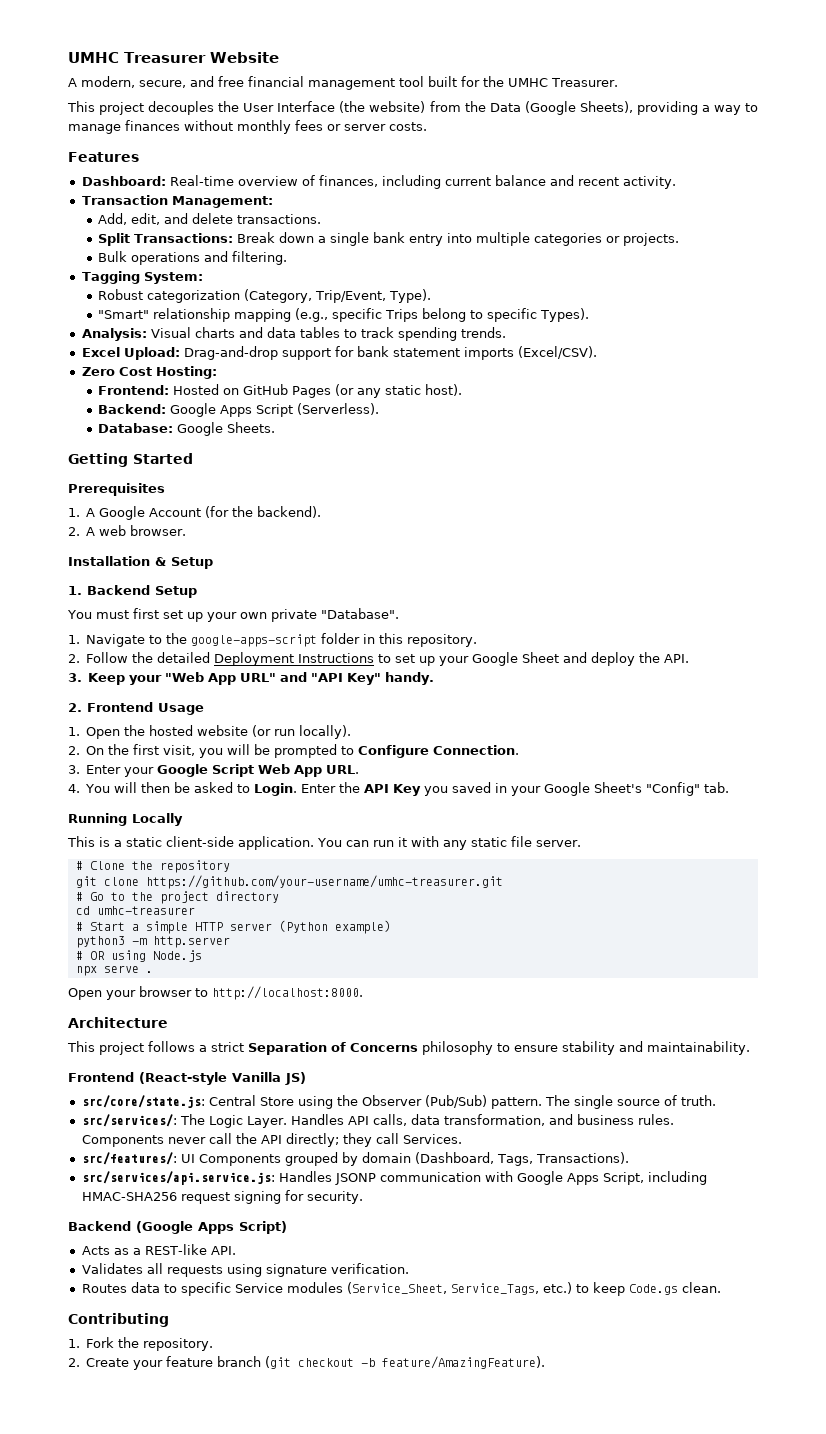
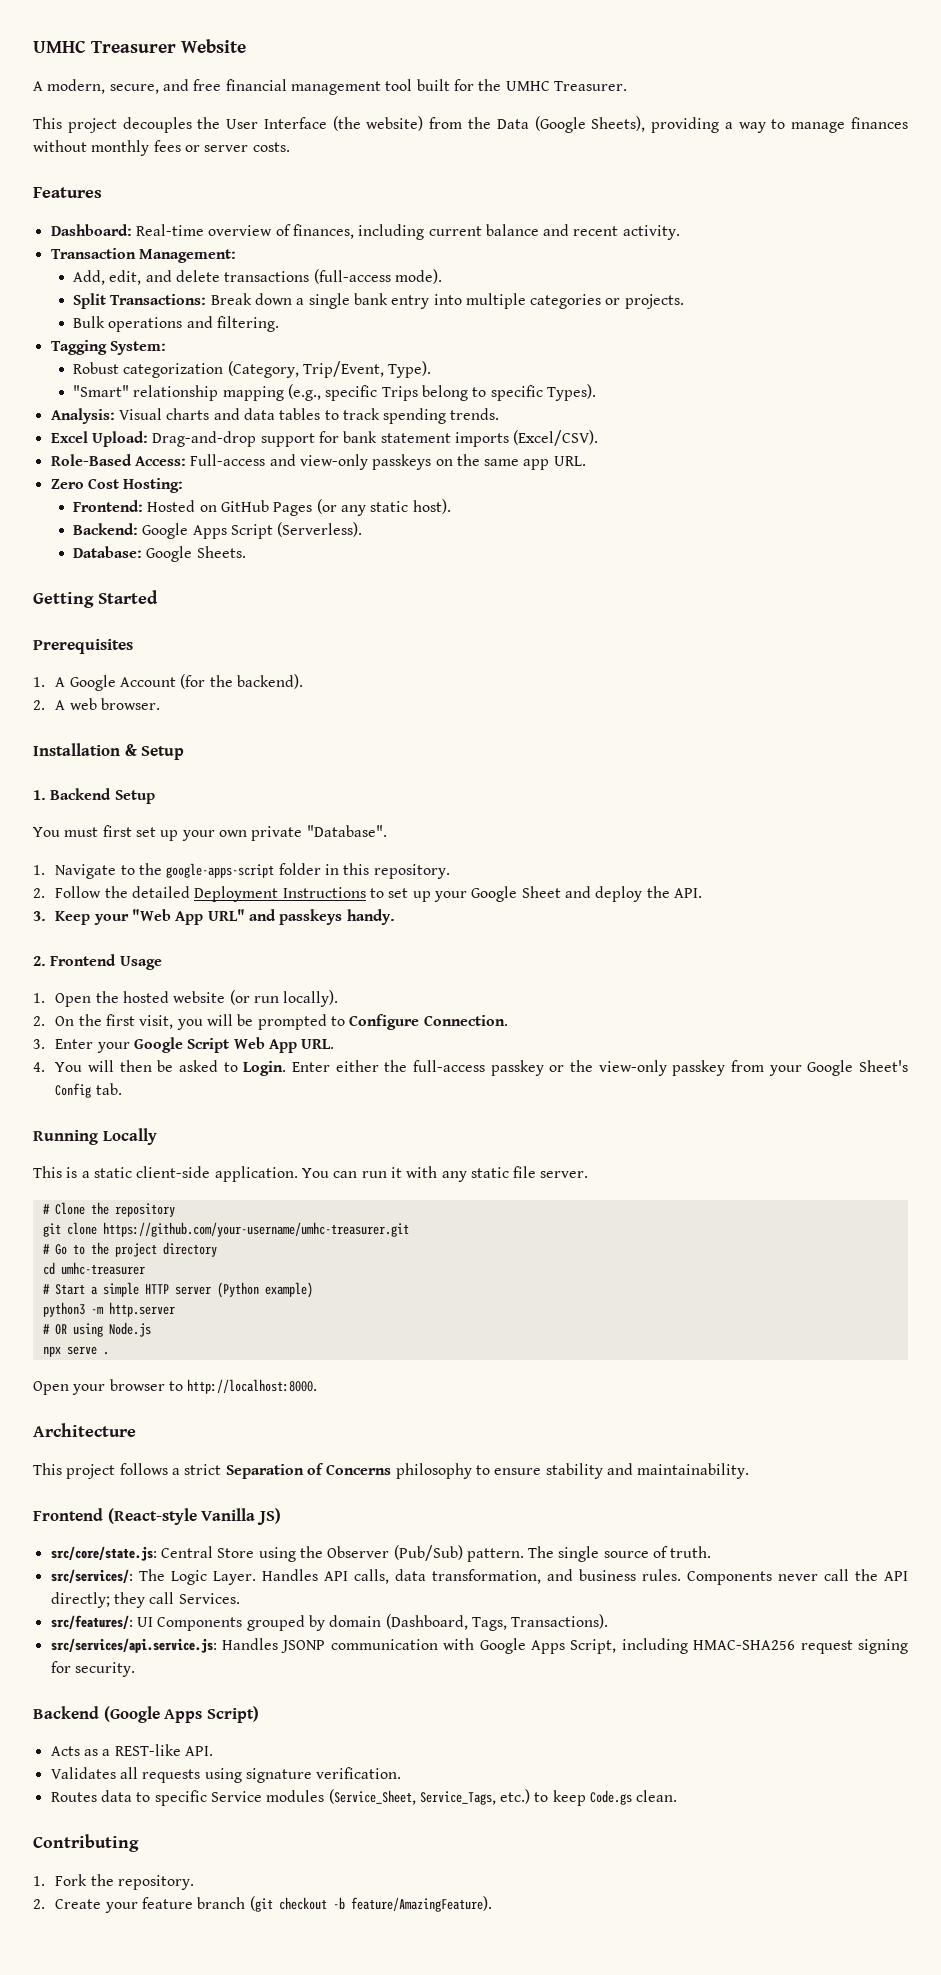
[237,214,322,224] transactions. -> [224,269,442,284] transactions (full-access mode).
(597, 352) none -> [50,454,586,470] // Role-Based Access: Full-access and view-only passkeys on the same app URL.
[311,673,382,685] "API Key" -> [279,909,343,925] passkeys
[339,782,508,796] the API Key you saved in -> [335,1060,765,1076] either the full-access passkey or the view-only passkey from
[646,782,701,796] "Config" -> [55,1083,92,1098] Config

